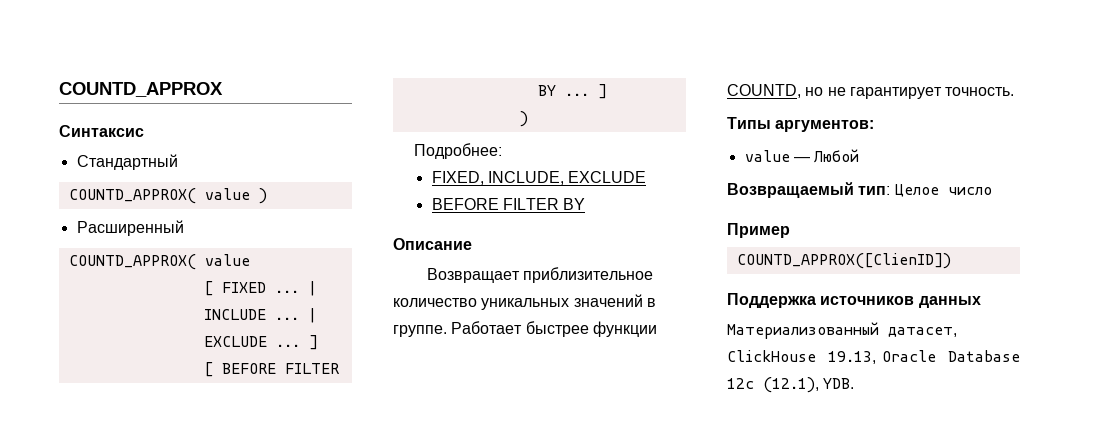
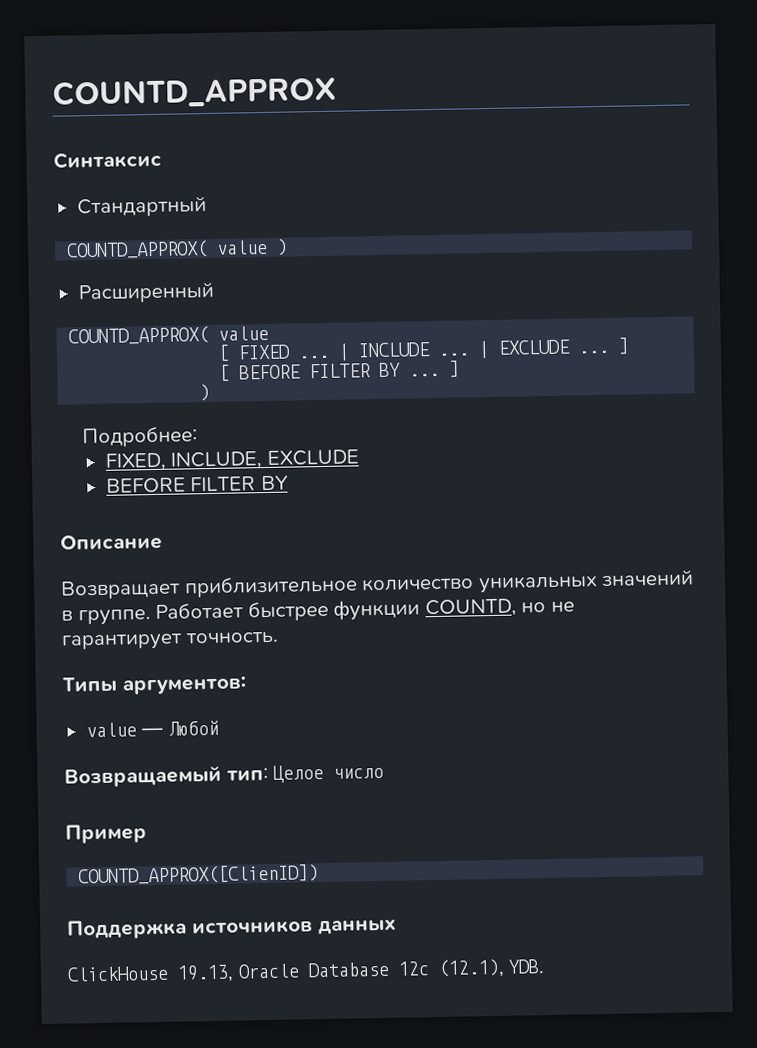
[727,322,957,339] Материализованный датасет, -> (397, 926) none

